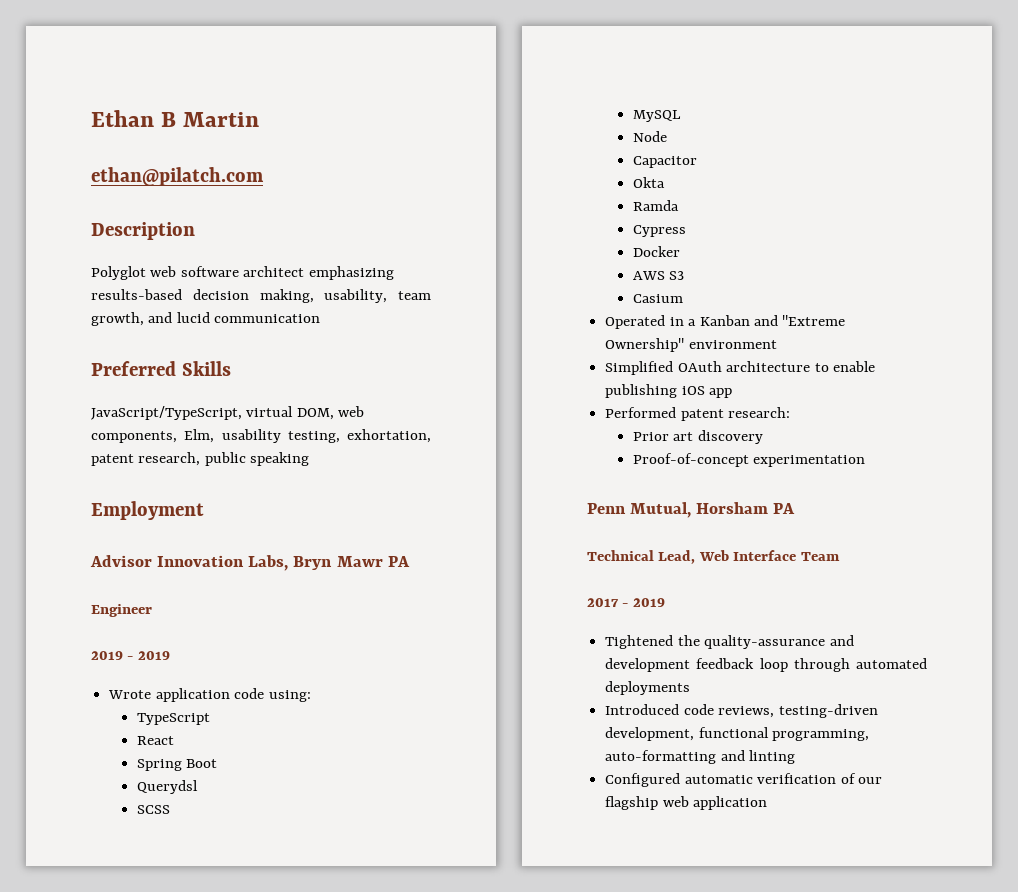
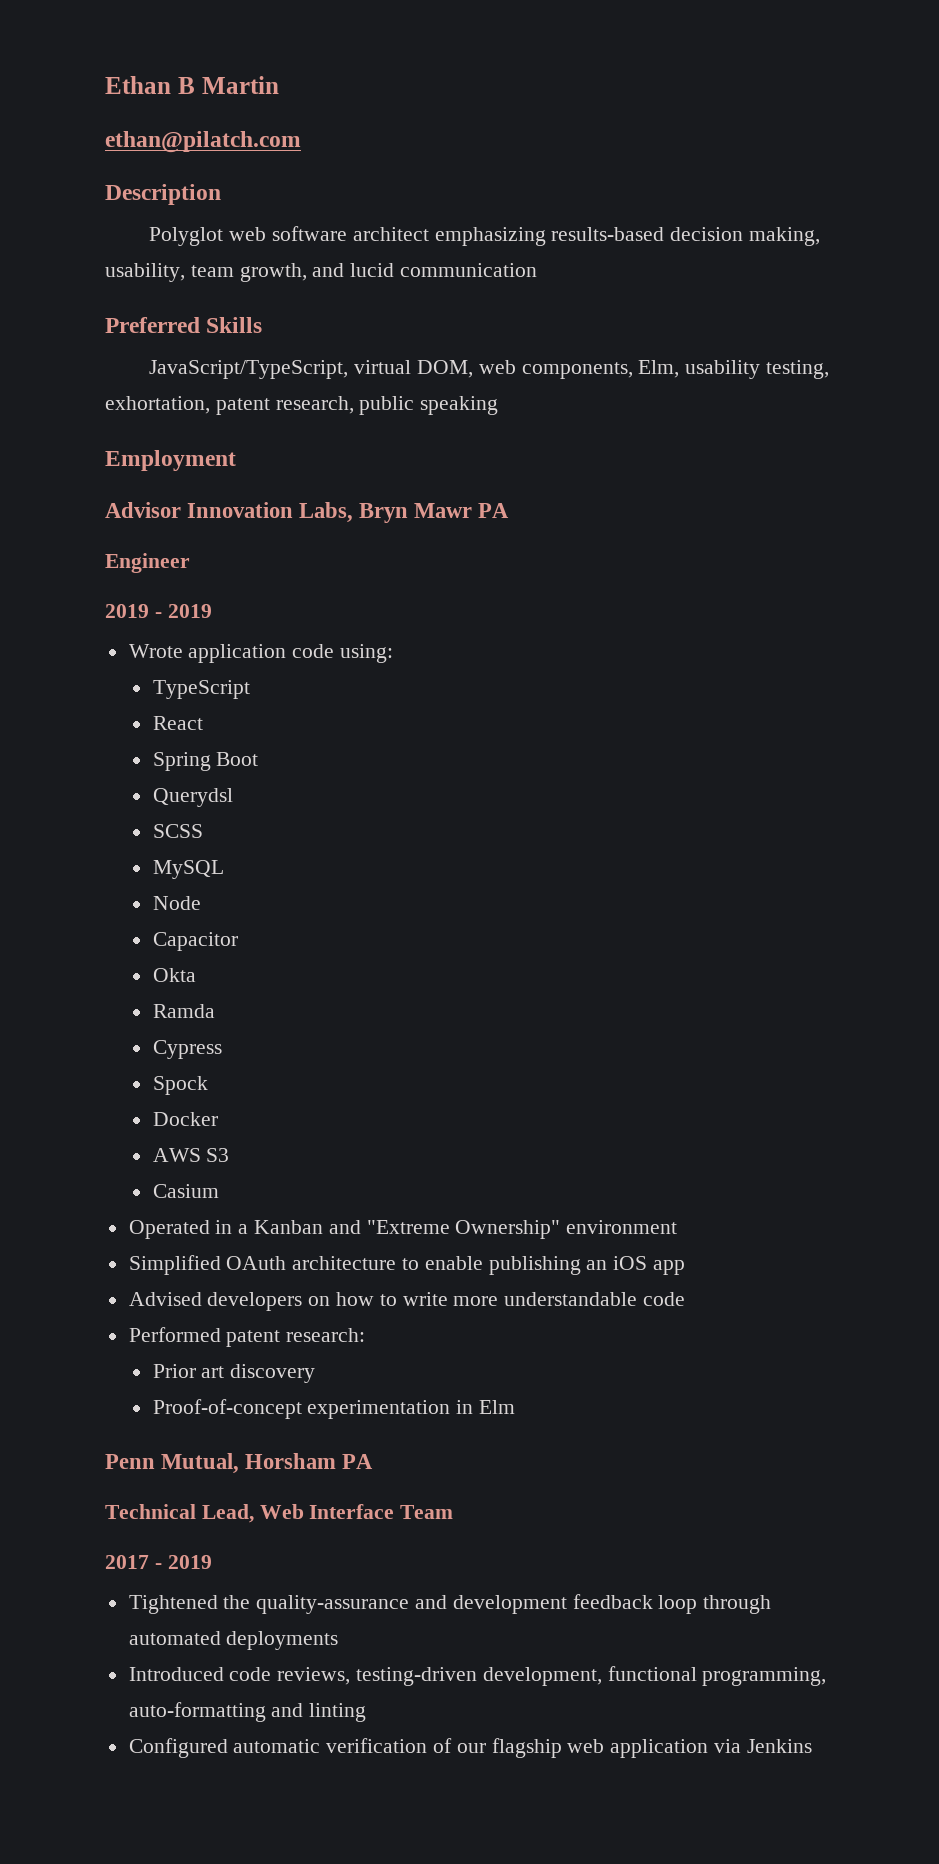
(686, 231) none -> [152,1076,208,1095] // Spock
(678, 391) none -> [586,1260,608,1270] an
(733, 393) none -> [128,1292,686,1311] // Advised developers on how to write more understandable code
(866, 461) none -> [456,1400,516,1414] in Elm
(768, 803) none -> [714,1739,812,1753] via Jenkins

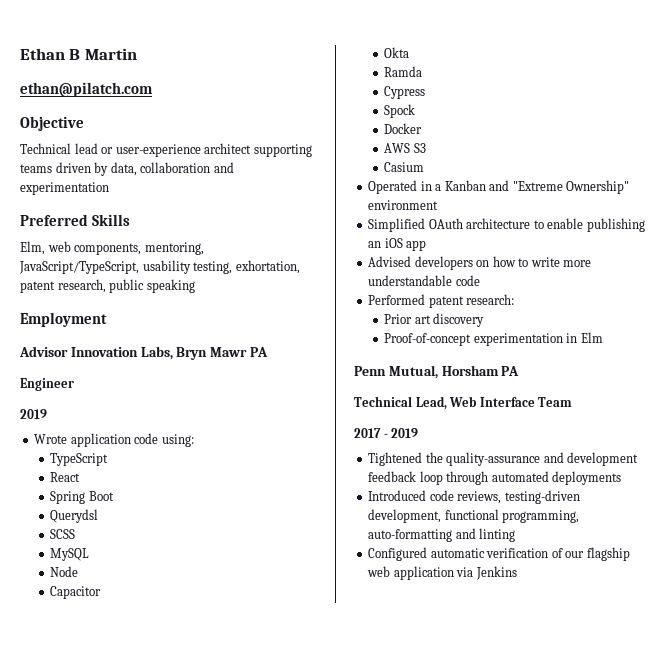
[105,184,221,205] [149,226,820,246] [105,263,538,282] [105,317,263,333] [149,360,680,379] Description // Polyglot web software architect emphasizing results-based decision making, usability, team growth, and lucid communication // Preferred Skills // JavaScript/TypeScript, virtual DOM, web components, Elm, -> [20,116,84,131] [20,143,312,157] [20,162,234,176] [20,182,109,195] [20,214,131,226] [20,241,204,255] [19,261,139,274] Objective // Technical lead or user-experience architect supporting teams driven by data, collaboration and experimentation // Preferred Skills // Elm, web components, mentoring, JavaScript/TypeScript,
[154,604,212,618] - 2019 -> (47, 414) none

